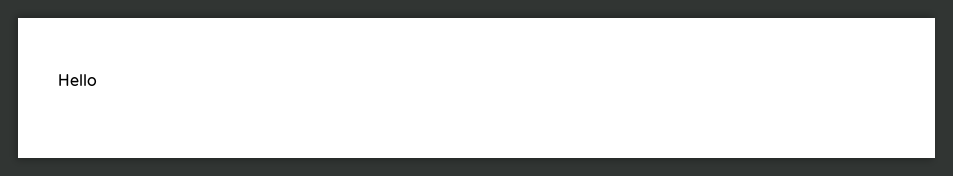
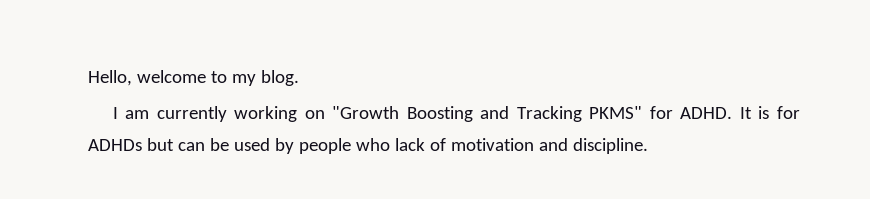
[58,74,97,86] Hello -> [88,70,299,86] [112,106,801,122] [88,138,648,154] Hello, welcome to my blog. // I am currently working on "Growth Boosting and Tracking PKMS" for ADHD. It is for ADHDs but can be used by people who lack of motivation and discipline.

